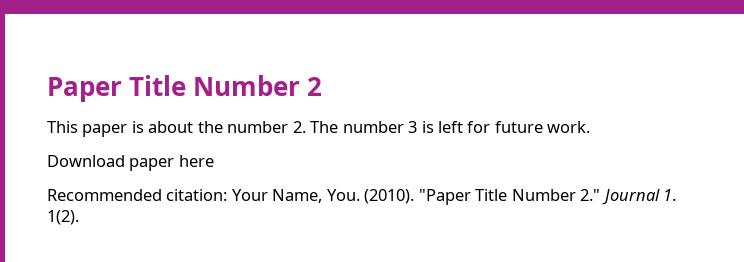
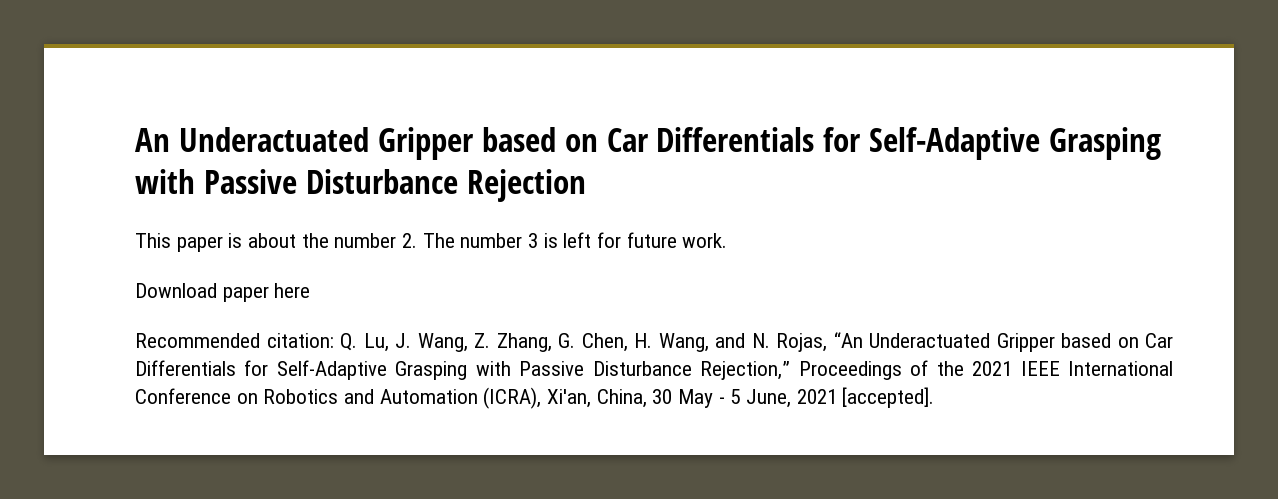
[47,75,323,102] Paper Title Number 2 -> [135,127,1162,160] [135,169,586,202] An Underactuated Gripper based on Car Differentials for Self-Adaptive Grasping with Passive Disturbance Rejection
[231,189,677,205] [47,210,79,225] Your Name, You. (2010). "Paper Title Number 2." Journal 1. 1(2). -> [340,332,1173,352] [135,360,1173,380] [135,387,935,409] Q. Lu, J. Wang, Z. Zhang, G. Chen, H. Wang, and N. Rojas, “An Underactuated Gripper based on Car Differentials for Self-Adaptive Grasping with Passive Disturbance Rejection,” Proceedings of the 2021 IEEE International Conference on Robotics and Automation (ICRA), Xi'an, China, 30 May - 5 June, 2021 [accepted].

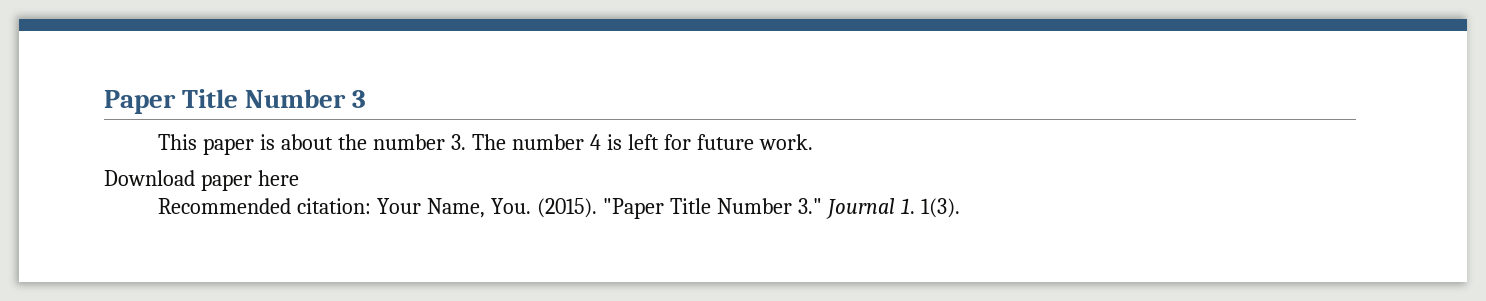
[135,127,1162,160] [135,169,586,202] An Underactuated Gripper based on Car Differentials for Self-Adaptive Grasping with Passive Disturbance Rejection -> [104,89,367,114] Paper Title Number 3
[402,233,418,248] 2. -> [450,134,466,150] 3.
[528,233,539,248] 3 -> [589,134,601,150] 4
[340,332,1173,352] [135,360,1173,380] [135,387,935,409] Q. Lu, J. Wang, Z. Zhang, G. Chen, H. Wang, and N. Rojas, “An Underactuated Gripper based on Car Differentials for Self-Adaptive Grasping with Passive Disturbance Rejection,” Proceedings of the 2021 IEEE International Conference on Robotics and Automation (ICRA), Xi'an, China, 30 May - 5 June, 2021 [accepted]. -> [377,198,960,219] Your Name, You. (2015). "Paper Title Number 3." Journal 1. 1(3).

